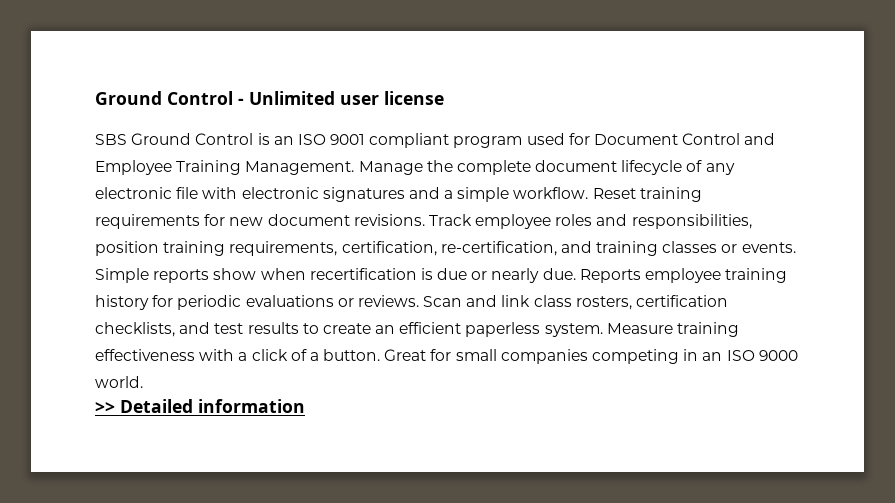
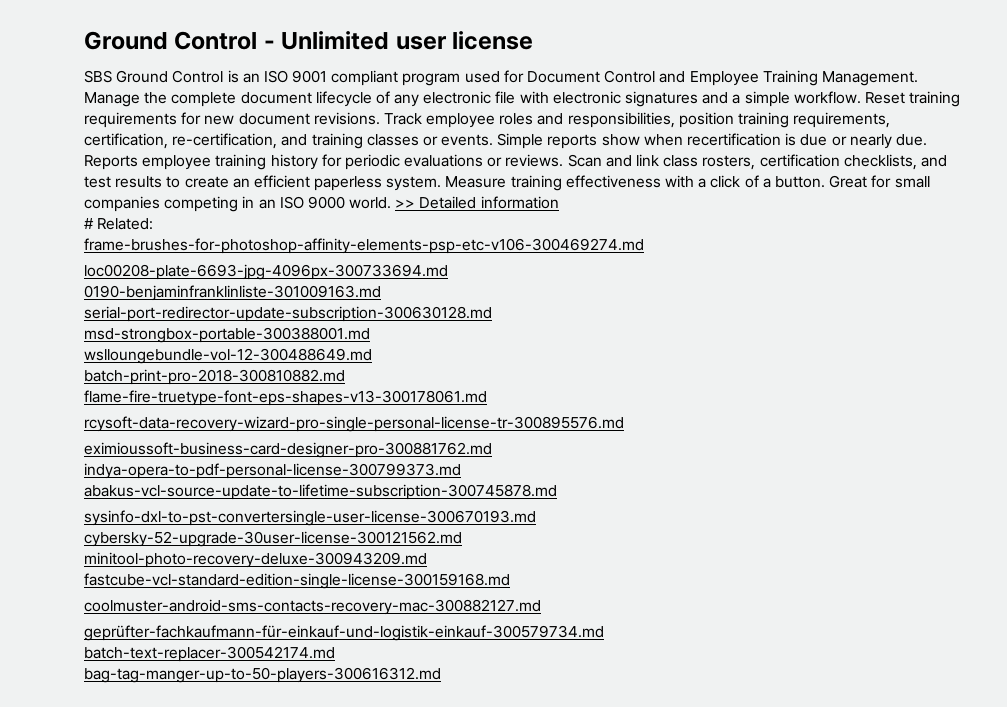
(143, 382) // -> (392, 203) none
(305, 406) none -> [84,218,154,230] [84,238,644,254] [84,264,448,280] [84,285,381,301] [84,306,492,322] [84,327,370,343] [84,348,372,364] [84,369,345,385] [84,390,487,406] [84,416,624,432] [84,442,492,458] [84,463,461,479] [84,484,557,500] [84,510,536,526] [84,531,462,547] [84,552,427,568] [84,573,510,589] [84,599,541,615] [84,625,604,641] [84,646,335,662] [84,667,441,683] // # Related: // frame-brushes-for-photoshop-affinity-elements-psp-etc-v106-300469274.md // loc00208-plate-6693-jpg-4096px-300733694.md // 0190-benjaminfranklinliste-301009163.md // serial-port-redirector-update-subscription-300630128.md // msd-strongbox-portable-300388001.md // wslloungebundle-vol-12-300488649.md // batch-print-pro-2018-300810882.md // flame-fire-truetype-font-eps-shapes-v13-300178061.md // rcysoft-data-recovery-wizard-pro-single-personal-license-tr-300895576.md // eximioussoft-business-card-designer-pro-300881762.md // indya-opera-to-pdf-personal-license-300799373.md // abakus-vcl-source-update-to-lifetime-subscription-300745878.md // sysinfo-dxl-to-pst-convertersingle-user-license-300670193.md // cybersky-52-upgrade-30user-license-300121562.md // minitool-photo-recovery-deluxe-300943209.md // fastcube-vcl-standard-edition-single-license-300159168.md // coolmuster-android-sms-contacts-recovery-mac-300882127.md // geprüfter-fachkaufmann-für-einkauf-und-logistik-einkauf-300579734.md // batch-text-replacer-300542174.md // bag-tag-manger-up-to-50-players-300616312.md

